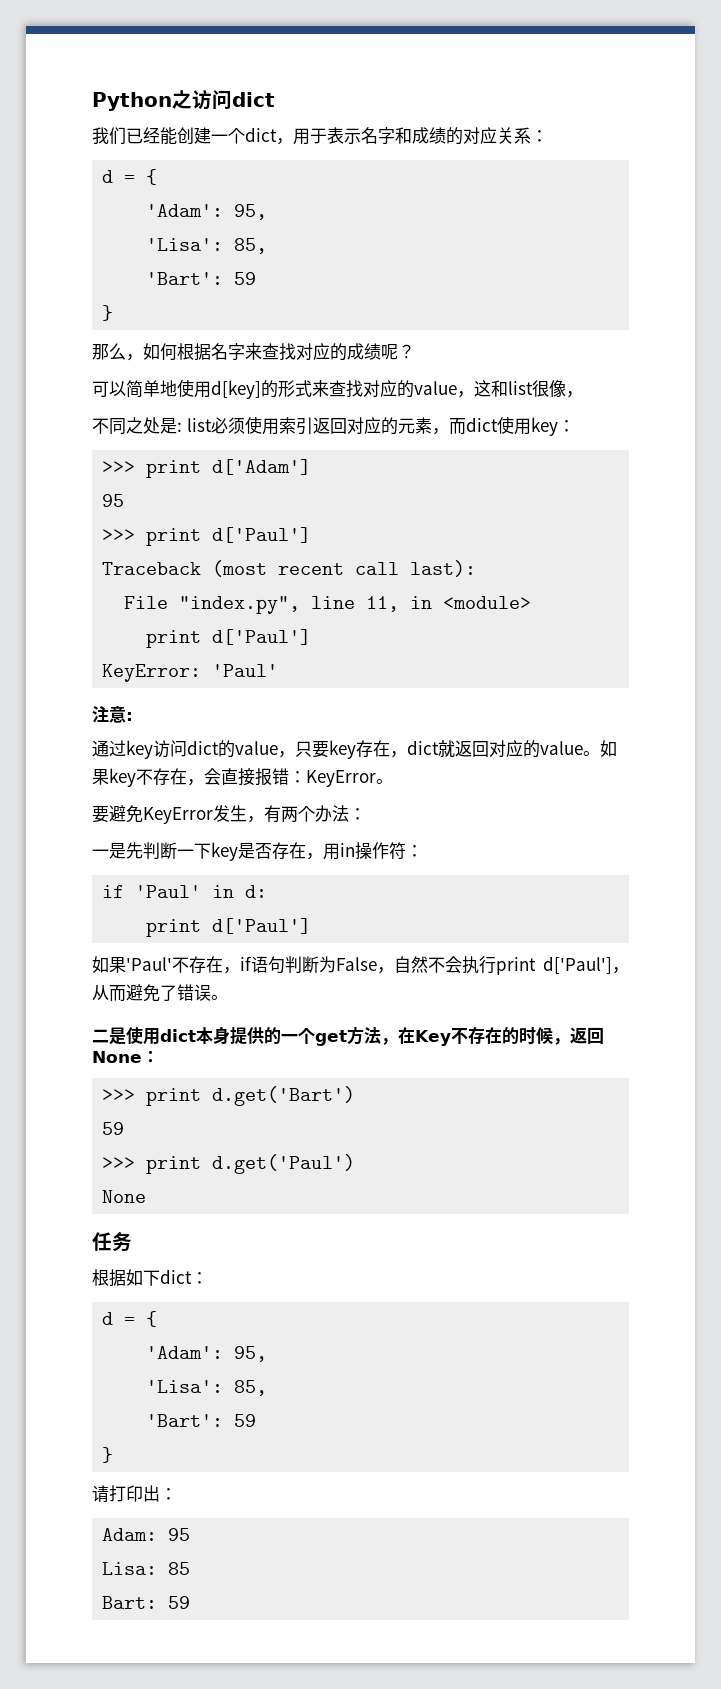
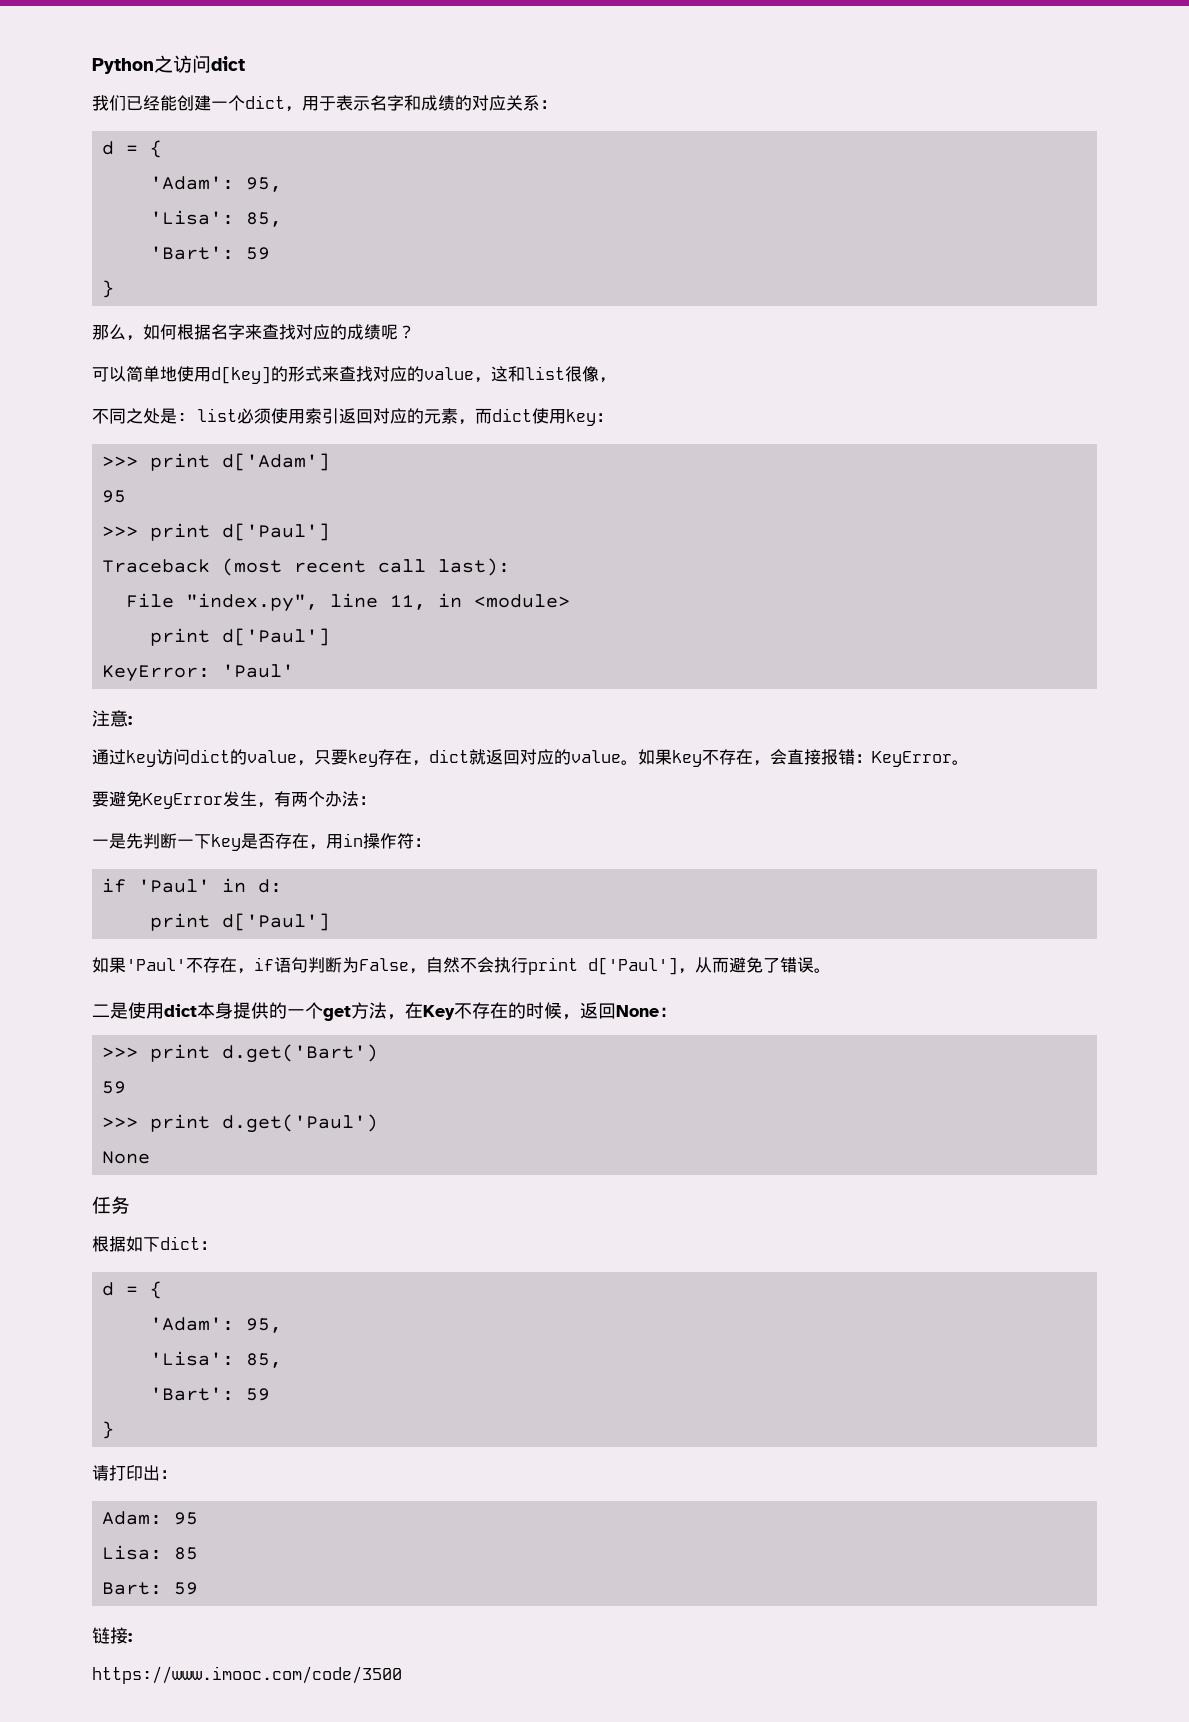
(191, 1602) none -> [92,1627,132,1644] [92,1666,402,1684] // 链接: // https://www.imooc.com/code/3500

